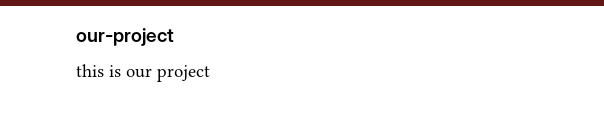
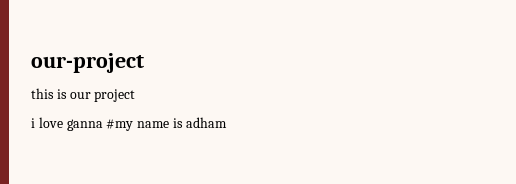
(210, 73) none -> [31,117,227,131] // i love ganna #my name is adham

